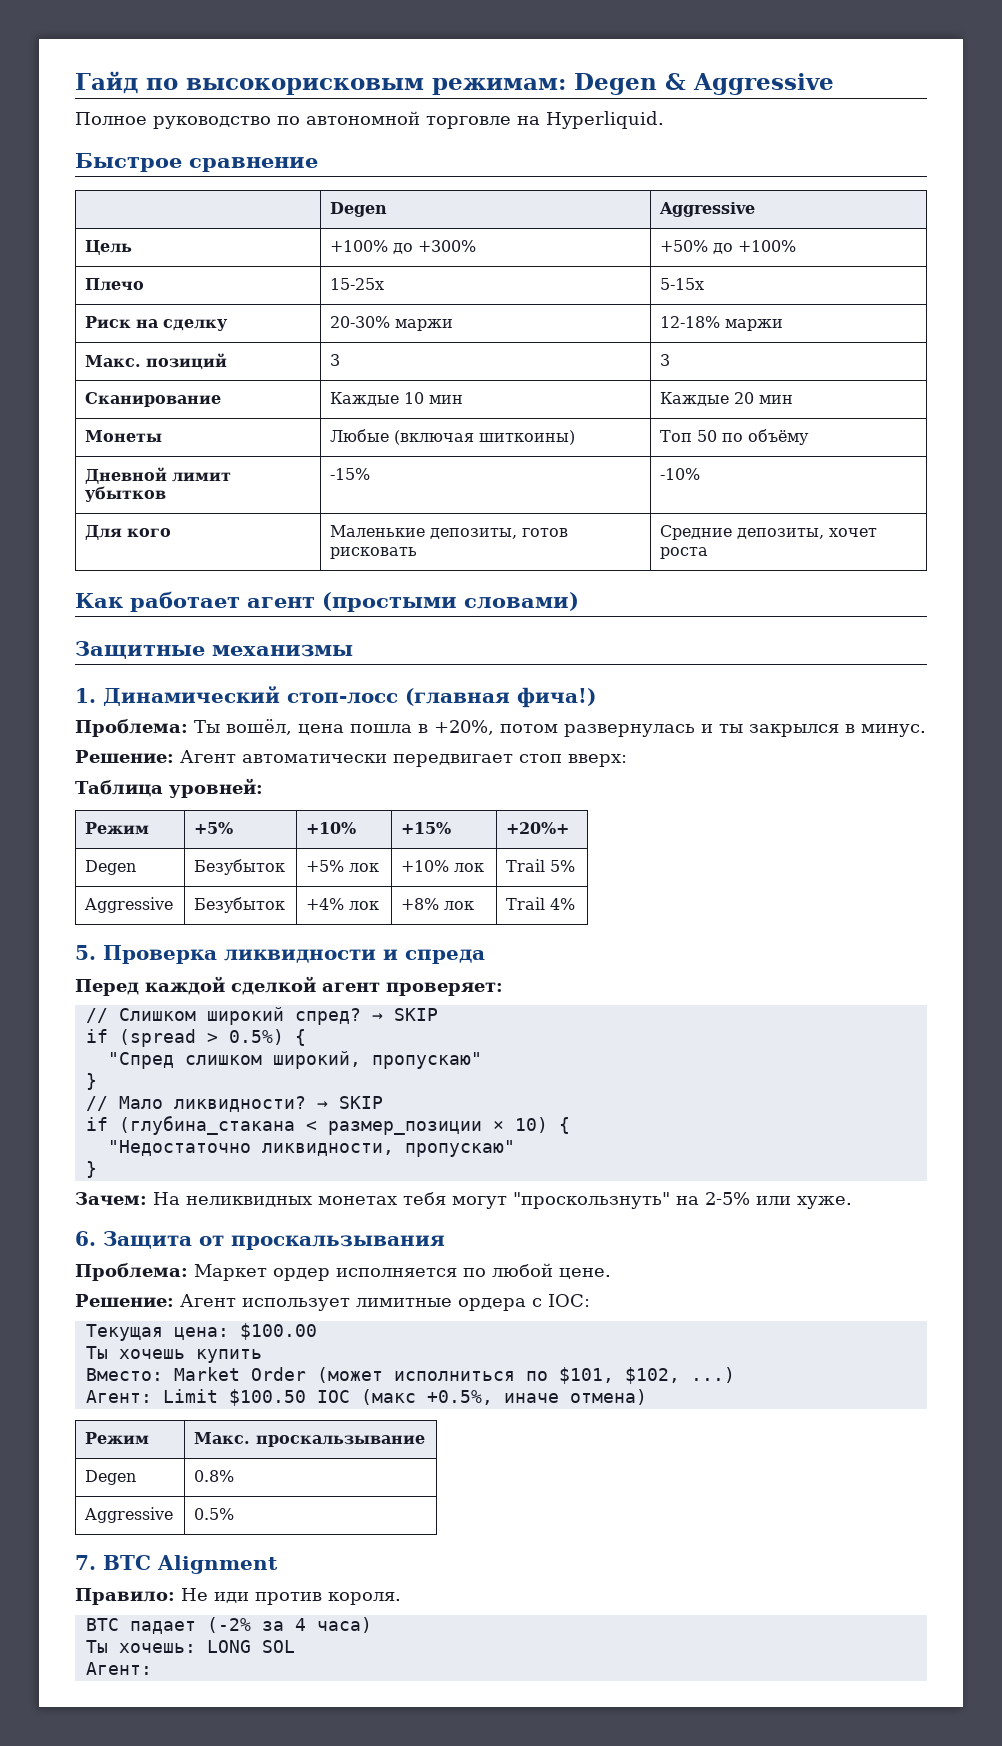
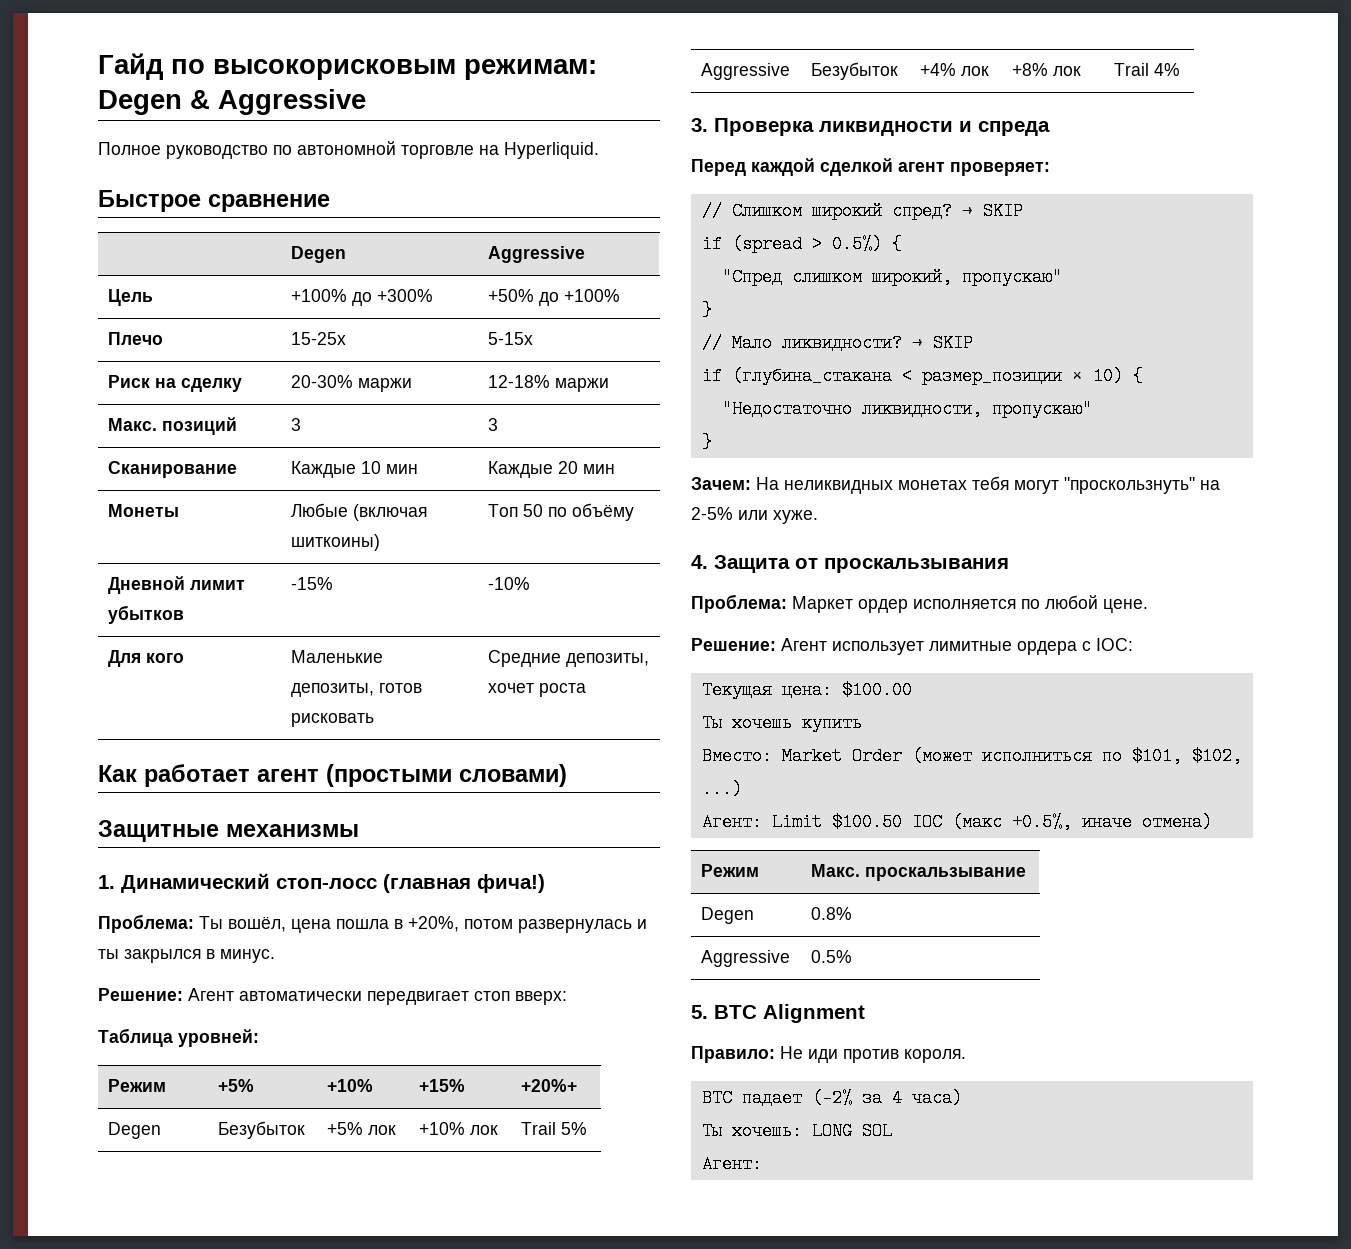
[75,945,96,960] 5. -> [691,118,708,132] 3.
[75,1231,96,1246] 6. -> [691,555,708,569] 4.
[75,1555,96,1570] 7. -> [691,1005,708,1019] 5.

